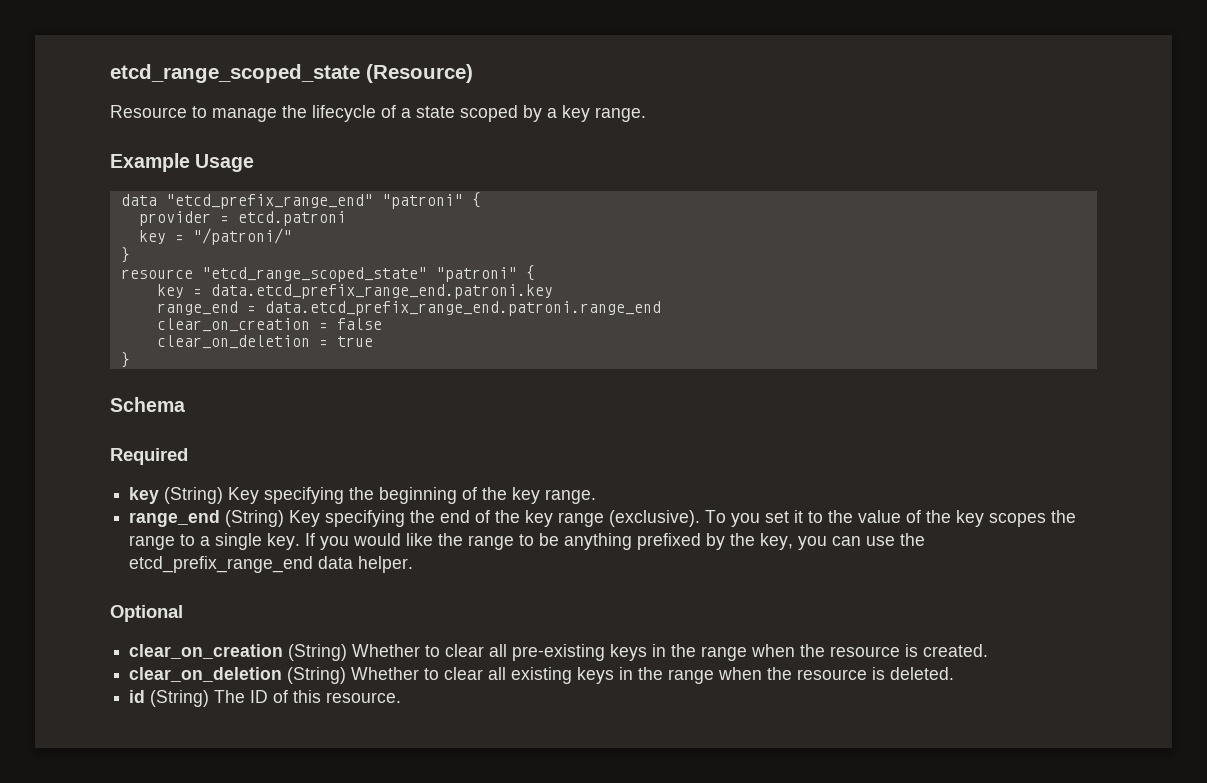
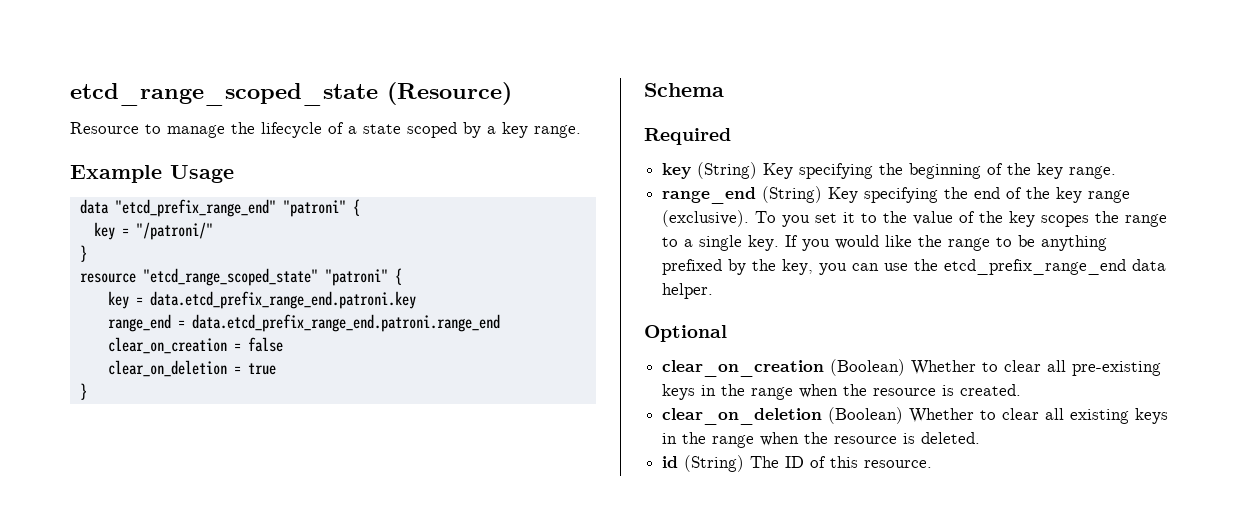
[138,211,346,226] // provider = etcd.patroni -> (360, 207) none
[288,644,348,661] (String) -> [830,359,906,376] (Boolean)
[287,667,347,684] (String) -> [828,407,904,424] (Boolean)

